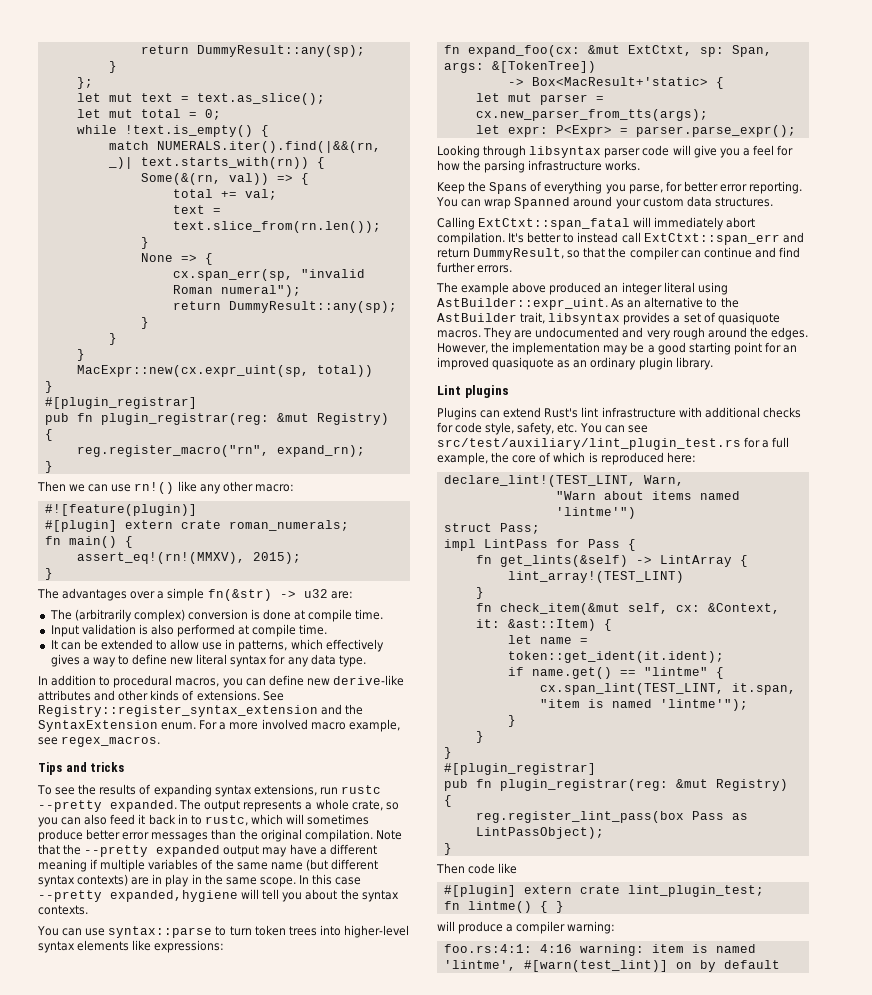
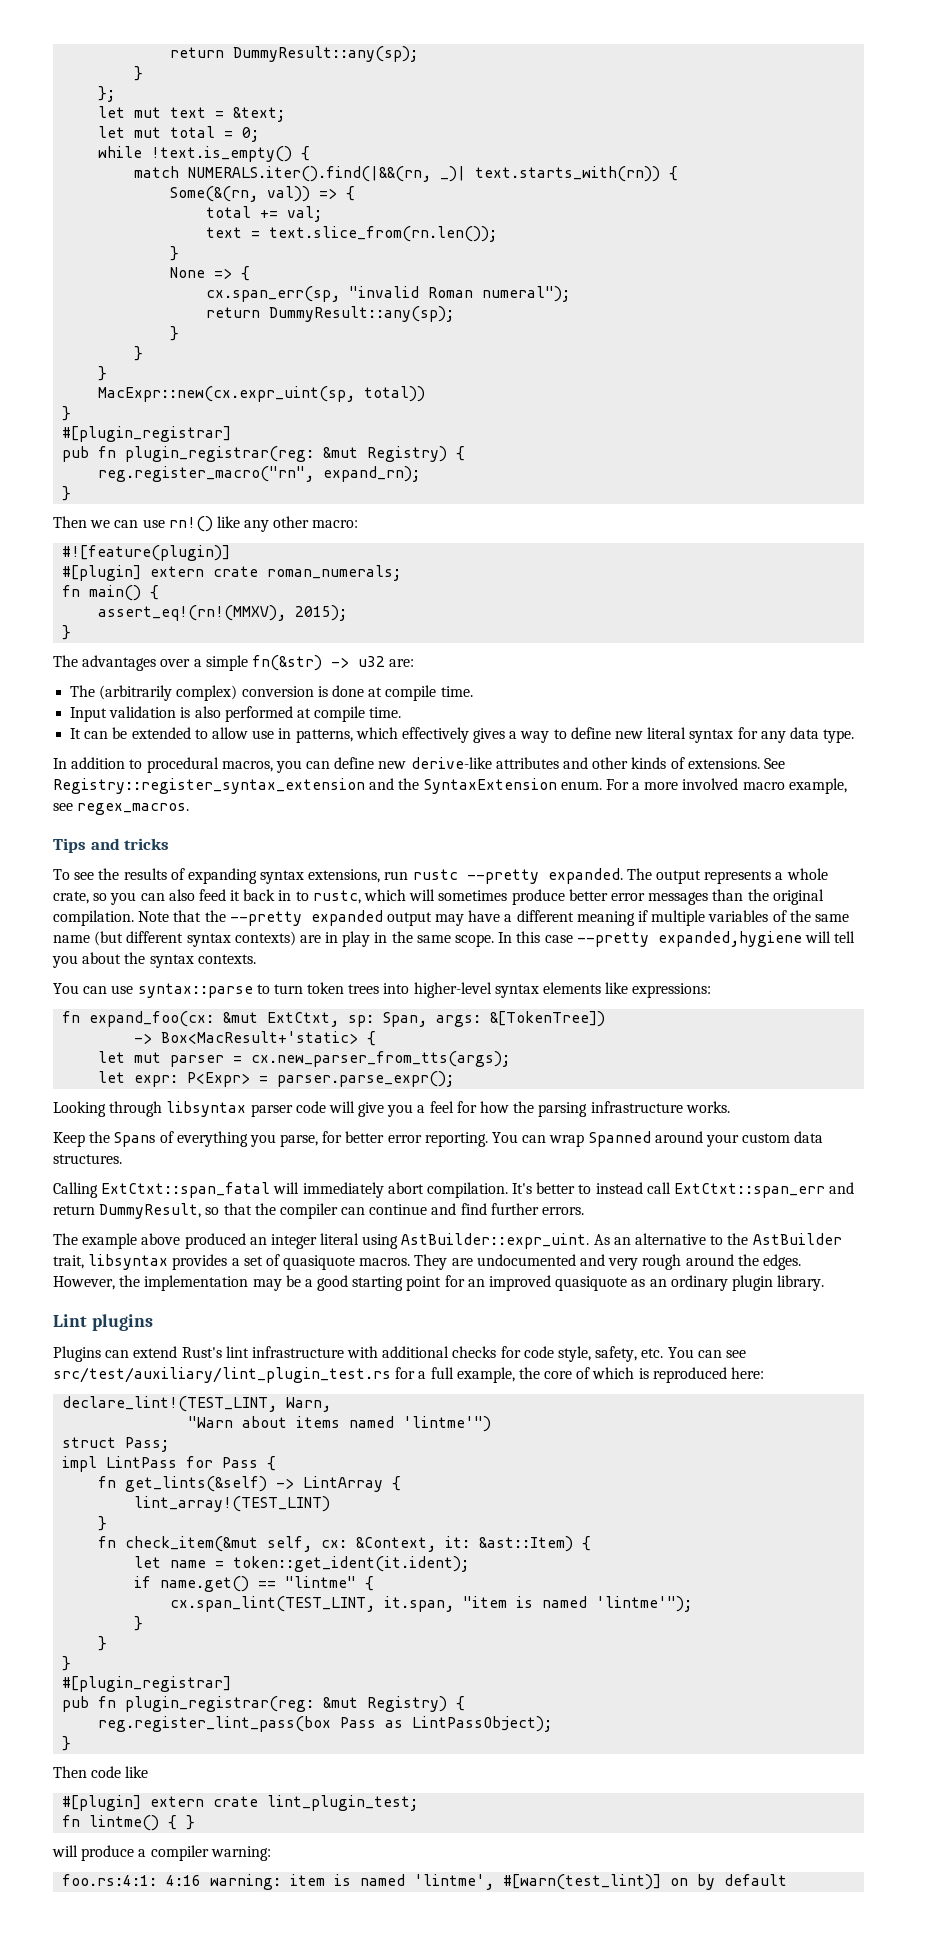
[196,93,325,105] text.as_slice(); -> [233,107,286,122] &text;

